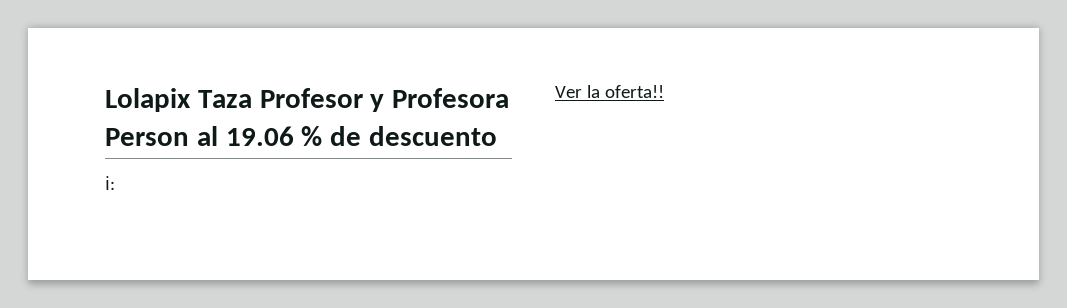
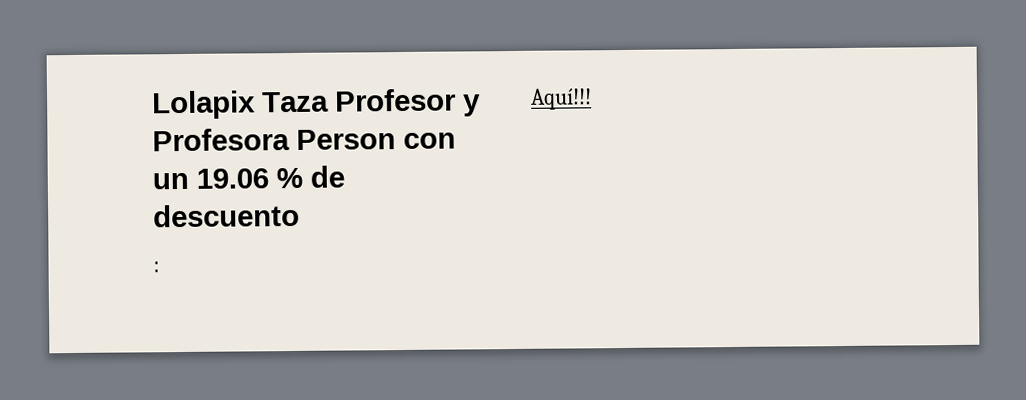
[196,126,218,146] al -> [403,132,456,149] [152,172,189,190] con un
[105,176,115,190] [555,85,664,98] ℹ: // Ver la oferta!! -> [153,261,160,273] [530,88,592,110] : // Aquí!!!

